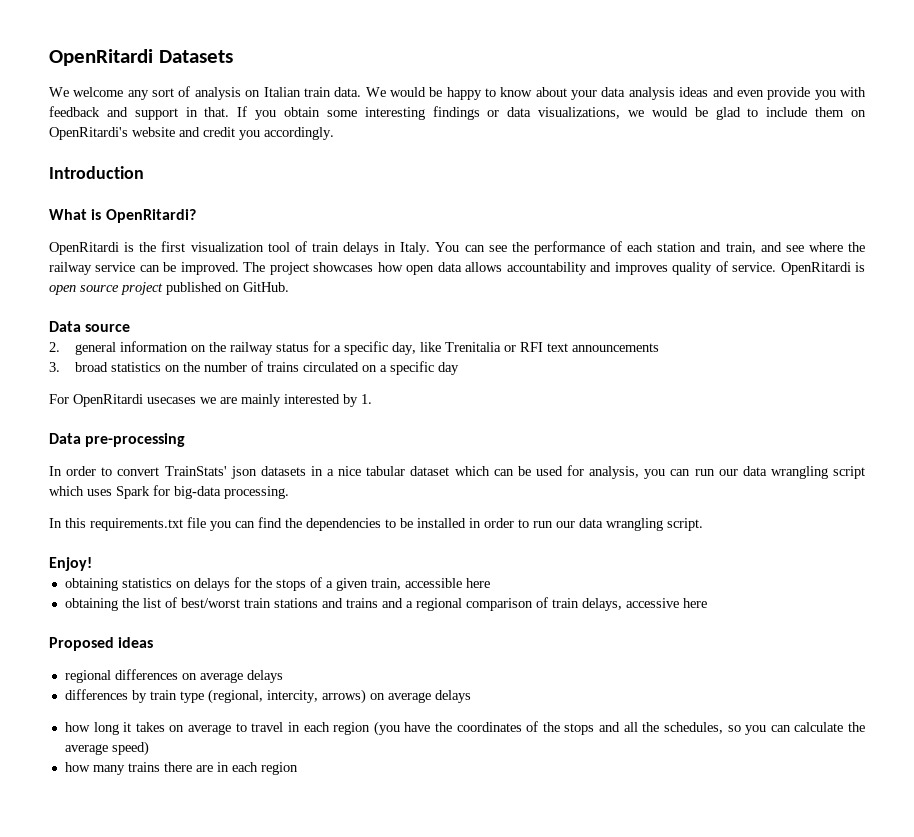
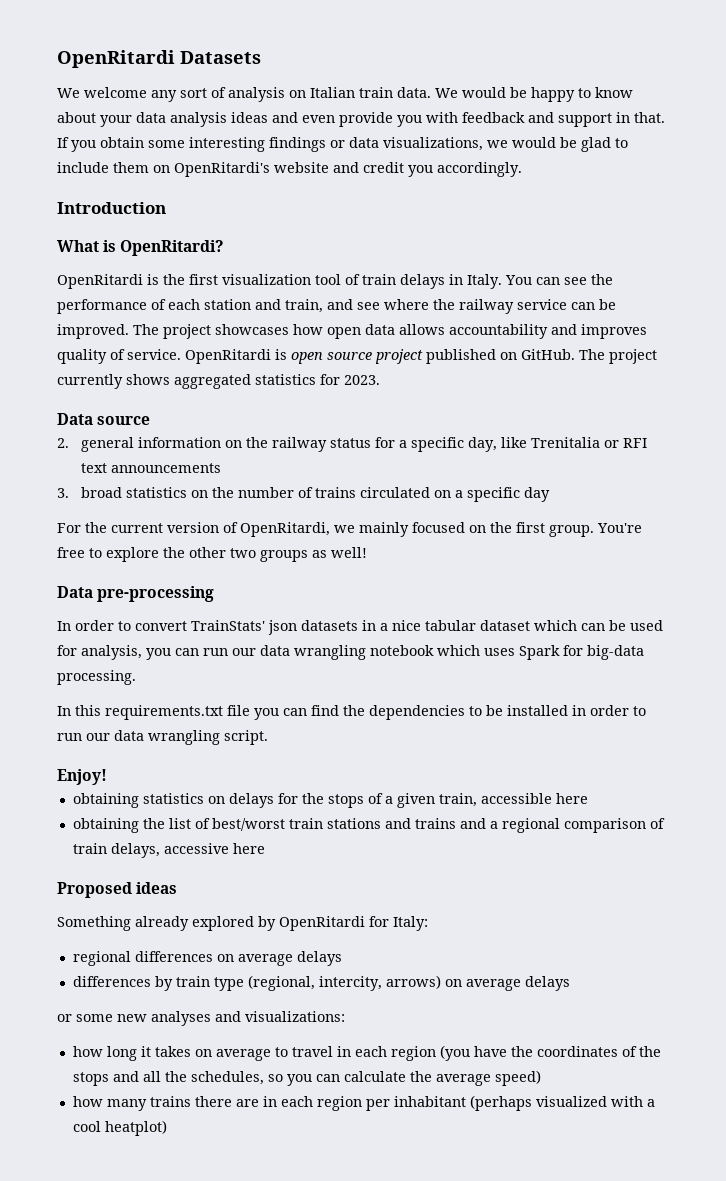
(289, 287) none -> [579,349,657,364] [57,374,380,389] The project currently shows aggregated statistics for 2023.
[73,394,372,407] OpenRitardi usecases we are mainly interested by 1. -> [85,522,642,537] [57,547,367,562] the current version of OpenRitardi, we mainly focused on the first group. You're free to explore the other two groups as well!
[833,466,865,479] script -> [370,645,434,656] notebook
(154, 642) none -> [57,916,428,931] // Something already explored by OpenRitardi for Italy:
(471, 696) none -> [57,1011,345,1026] // or some new analyses and visualizations:
(298, 768) none -> [365,1095,655,1111] [72,1120,167,1136] per inhabitant (perhaps visualized with a cool heatplot)

